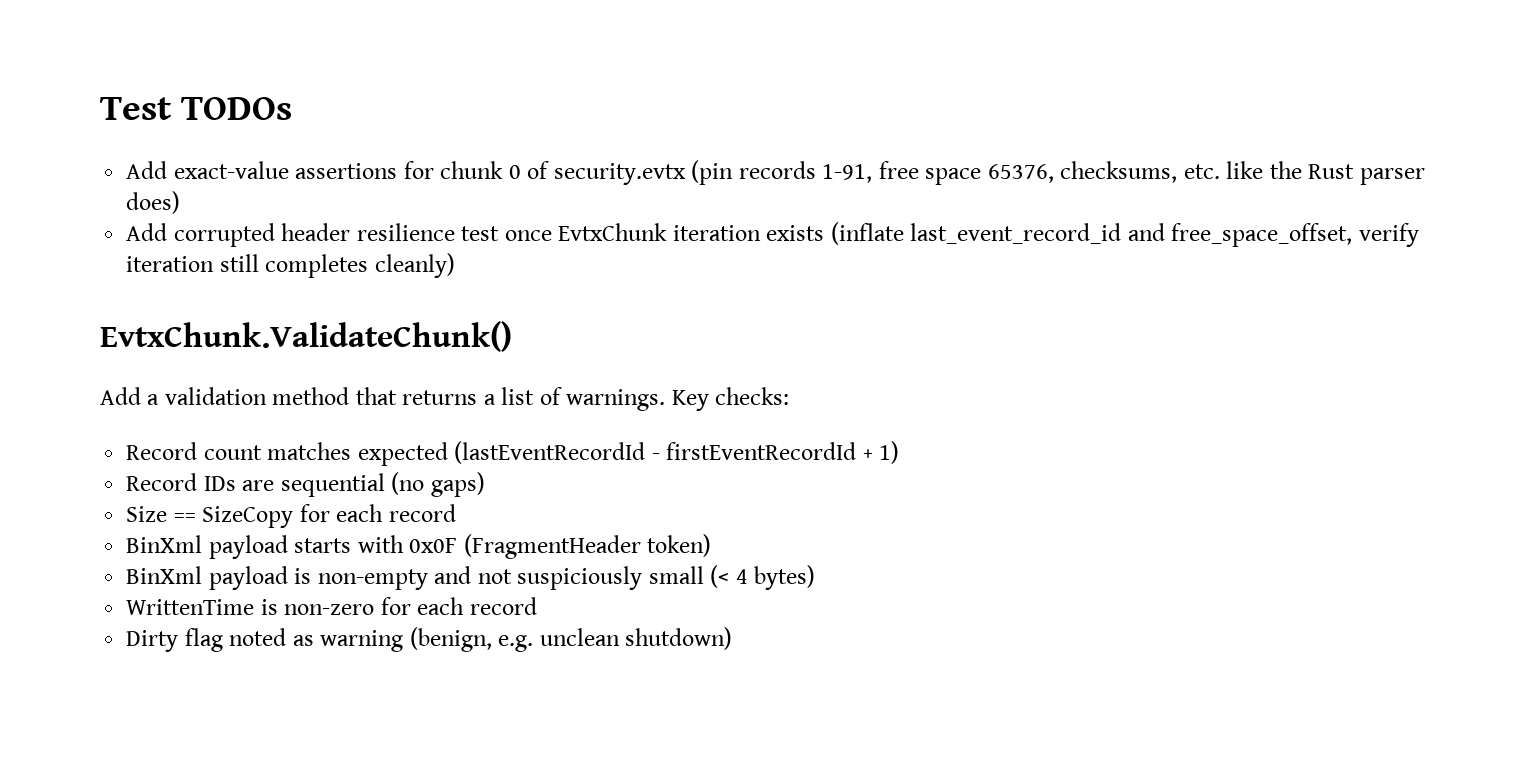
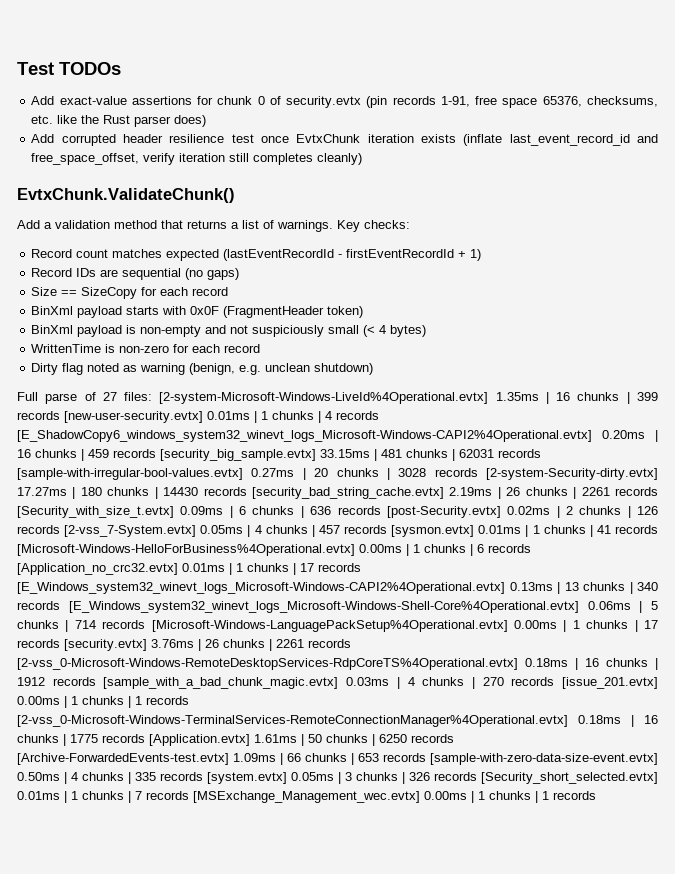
(733, 638) none -> [17,392,658,404] [17,411,379,423] [17,430,658,442] [17,449,541,461] [17,468,658,480] [17,487,659,499] [17,506,658,518] [17,525,658,537] [17,544,531,556] [17,563,361,575] [17,582,658,594] [17,601,658,613] [17,620,658,632] [17,639,351,651] [17,658,658,670] [17,677,658,689] [17,696,189,708] [17,715,658,727] [17,734,454,746] [17,753,658,765] [17,772,658,784] [17,791,596,803] // Full parse of 27 files: [2-system-Microsoft-Windows-LiveId%4Operational.evtx] 1.35ms | 16 chunks | 399 records [new-user-security.evtx] 0.01ms | 1 chunks | 4 records [E_ShadowCopy6_windows_system32_winevt_logs_Microsoft-Windows-CAPI2%4Operational.evtx] 0.20ms | 16 chunks | 459 records [security_big_sample.evtx] 33.15ms | 481 chunks | 62031 records [sample-with-irregular-bool-values.evtx] 0.27ms | 20 chunks | 3028 records [2-system-Security-dirty.evtx] 17.27ms | 180 chunks | 14430 records [security_bad_string_cache.evtx] 2.19ms | 26 chunks | 2261 records [Security_with_size_t.evtx] 0.09ms | 6 chunks | 636 records [post-Security.evtx] 0.02ms | 2 chunks | 126 records [2-vss_7-System.evtx] 0.05ms | 4 chunks | 457 records [sysmon.evtx] 0.01ms | 1 chunks | 41 records [Microsoft-Windows-HelloForBusiness%4Operational.evtx] 0.00ms | 1 chunks | 6 records [Application_no_crc32.evtx] 0.01ms | 1 chunks | 17 records [E_Windows_system32_winevt_logs_Microsoft-Windows-CAPI2%4Operational.evtx] 0.13ms | 13 chunks | 340 records [E_Windows_system32_winevt_logs_Microsoft-Windows-Shell-Core%4Operational.evtx] 0.06ms | 5 chunks | 714 records [Microsoft-Windows-LanguagePackSetup%4Operational.evtx] 0.00ms | 1 chunks | 17 records [security.evtx] 3.76ms | 26 chunks | 2261 records [2-vss_0-Microsoft-Windows-RemoteDesktopServices-RdpCoreTS%4Operational.evtx] 0.18ms | 16 chunks | 1912 records [sample_with_a_bad_chunk_magic.evtx] 0.03ms | 4 chunks | 270 records [issue_201.evtx] 0.00ms | 1 chunks | 1 records [2-vss_0-Microsoft-Windows-TerminalServices-RemoteConnectionManager%4Operational.evtx] 0.18ms | 16 chunks | 1775 records [Application.evtx] 1.61ms | 50 chunks | 6250 records [Archive-ForwardedEvents-test.evtx] 1.09ms | 66 chunks | 653 records [sample-with-zero-data-size-event.evtx] 0.50ms | 4 chunks | 335 records [system.evtx] 0.05ms | 3 chunks | 326 records [Security_short_selected.evtx] 0.01ms | 1 chunks | 7 records [MSExchange_Management_wec.evtx] 0.00ms | 1 chunks | 1 records

